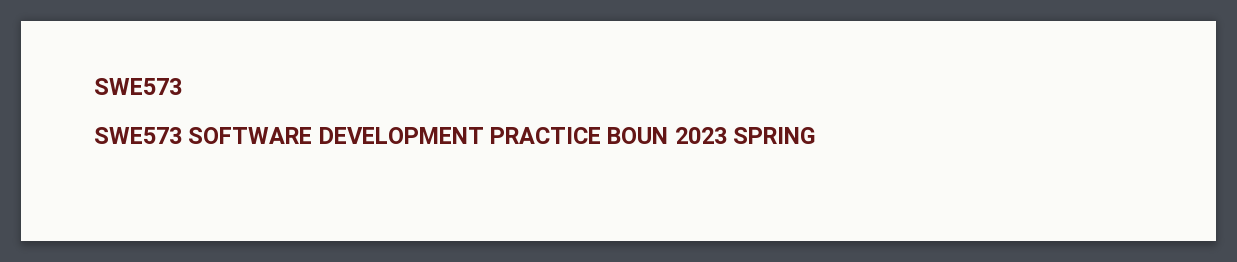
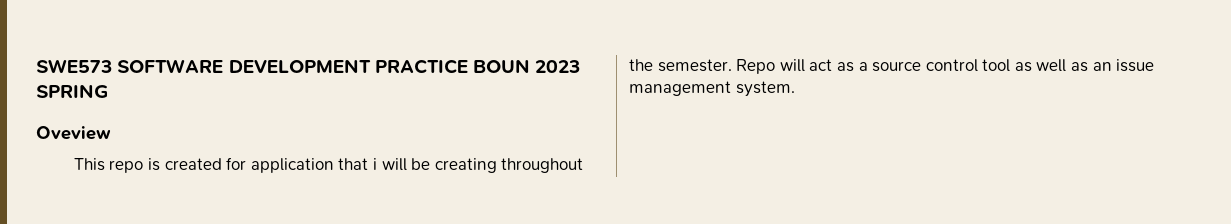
[94,78,182,95] [94,127,182,144] SWE573 // SWE573 -> [36,59,112,73] SWE573
(817, 135) none -> [36,126,111,140] [73,157,584,173] [629,59,1155,74] [629,81,795,97] // Oveview // This repo is created for application that i will be creating throughout the semester. Repo will act as a source control tool as well as an issue management system.

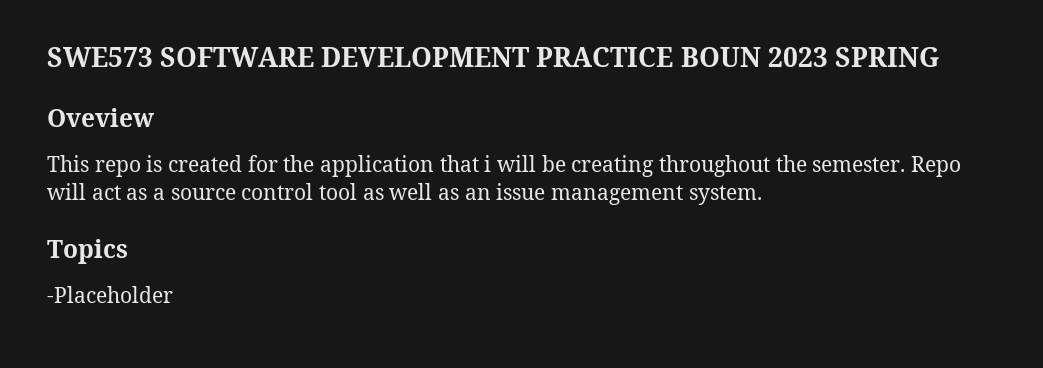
(247, 163) none -> [283,155,315,172] the
(795, 89) none -> [47,239,128,264] [47,286,173,303] // Topics // -Placeholder

